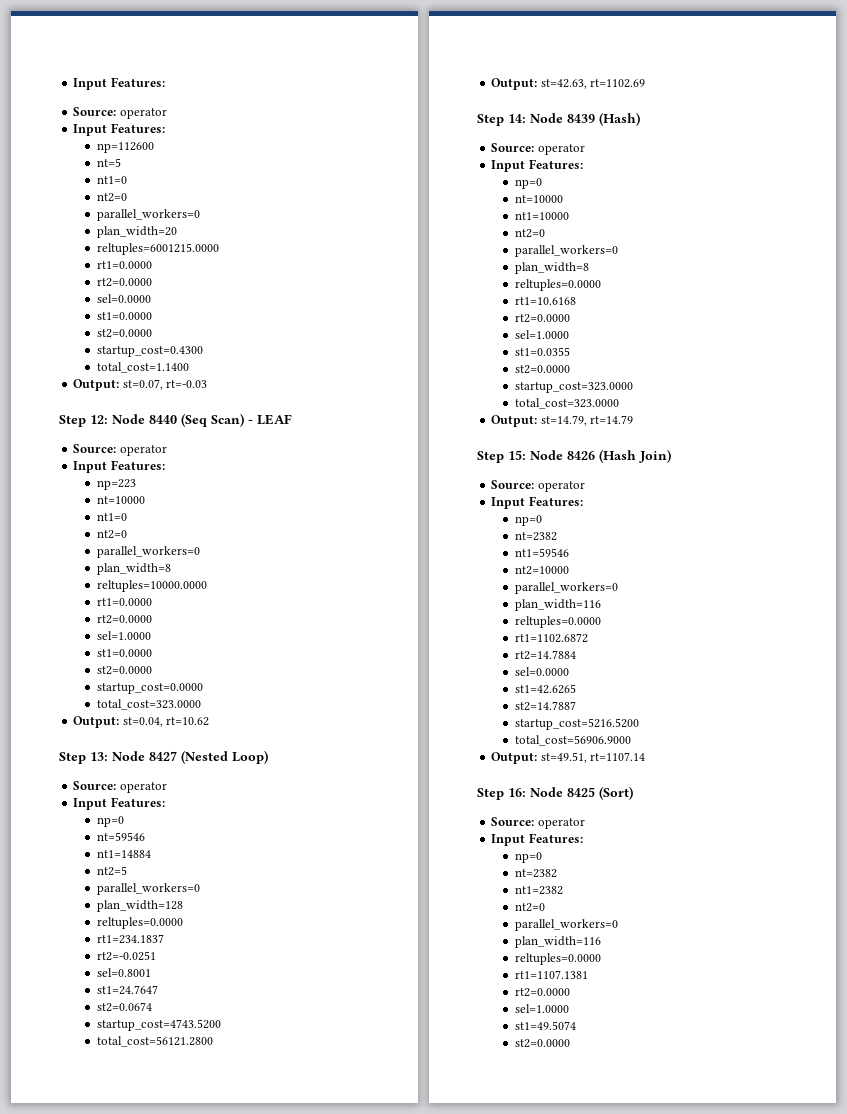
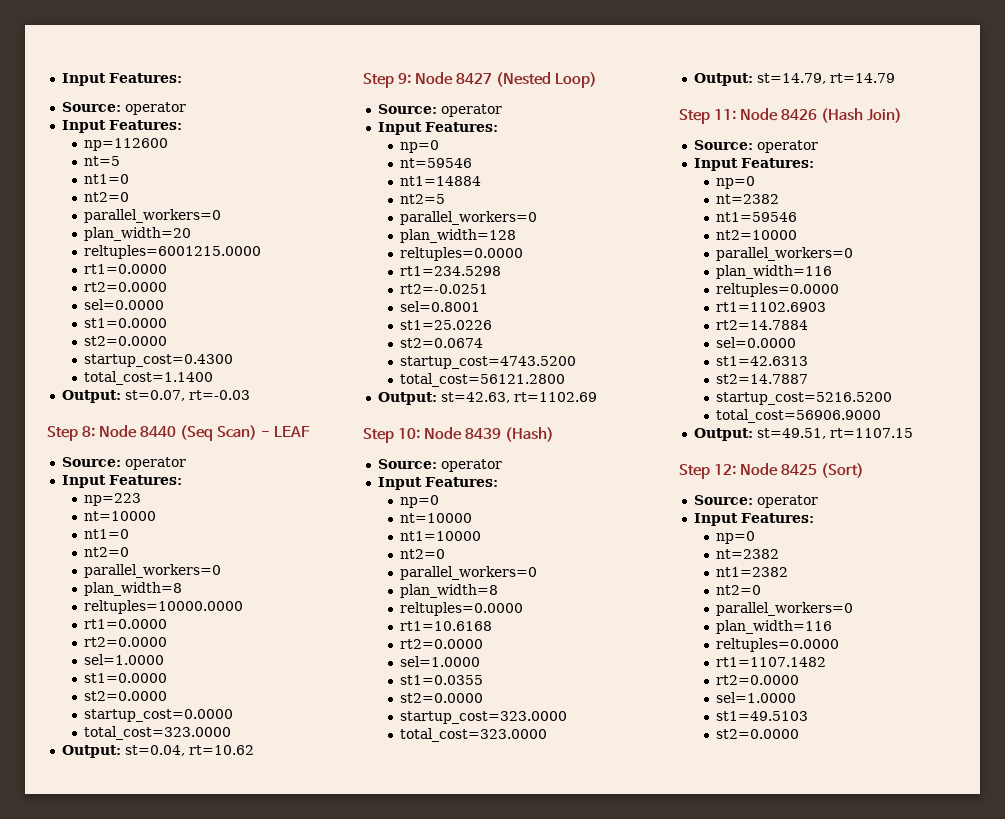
[90,415,108,424] 12: -> [82,426,96,437] 8:
[90,752,108,761] 13: -> [398,73,412,84] 9:
[96,934,164,944] rt1=234.1837 -> [400,266,502,276] rt1=234.5298
[96,985,158,995] st1=24.7647 -> [400,320,493,330] st1=25.0226
[508,114,526,123] 14: -> [398,428,421,439] 10:
[508,450,526,460] 15: -> [714,109,737,120] 11:
[514,633,588,643] rt1=1102.6872 -> [716,302,827,312] rt1=1102.6903
[514,684,576,694] st1=42.6265 -> [716,356,809,366] st1=42.6313
[590,752,646,761] [477,788,526,800] rt=1107.14 // Step 16: -> [829,428,913,438] [679,464,737,479] rt=1107.15 // Step 12:
[514,970,588,979] [514,988,570,997] [514,1004,569,1013] [514,1021,576,1030] rt1=1107.1381 // rt2=0.0000 // sel=1.0000 // st1=49.5074 -> [716,657,827,667] [716,675,800,685] [716,692,797,703] [716,711,809,721] rt1=1107.1482 // rt2=0.0000 // sel=1.0000 // st1=49.5103

